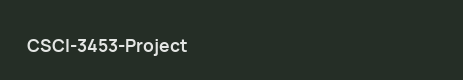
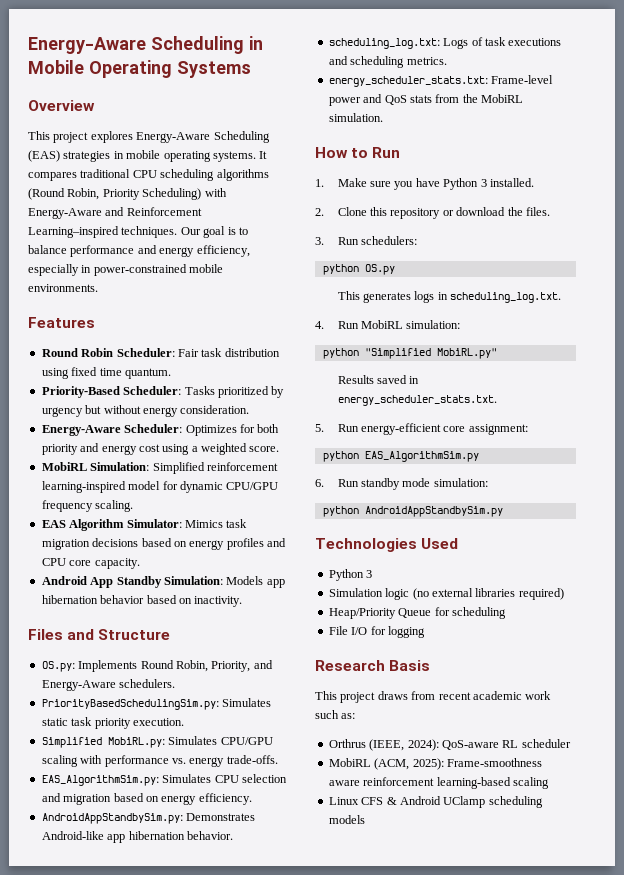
[27,39,188,56] CSCI-3453-Project -> [28,36,263,54] [28,60,251,78] [28,100,95,111] [28,131,270,143] [28,150,268,162] [28,169,269,181] [28,188,227,200] [28,207,202,219] [28,226,248,238] [28,245,250,257] [28,264,224,276] [28,284,98,292] [28,317,95,328] [41,348,280,357] [41,367,171,379] [41,386,285,398] [41,405,250,417] [41,424,280,436] [41,443,280,455] [41,462,278,474] [41,481,279,493] [41,500,134,512] [41,519,248,531] [41,538,286,550] [41,558,140,569] [41,576,285,588] [41,595,243,607] [28,629,171,640] [41,660,273,672] [41,679,176,691] [41,698,272,710] [41,717,184,729] [41,736,273,748] [41,755,278,767] [41,774,287,786] [41,793,252,805] [41,813,256,824] [41,831,233,843] [328,37,562,49] [328,56,447,68] [328,75,554,87] [328,94,523,106] [328,113,383,122] [315,147,401,158] [315,178,534,190] [315,207,550,219] [315,236,418,245] [322,264,395,275] [337,291,562,303] [315,320,461,329] [322,348,497,359] [337,375,420,384] [337,395,497,406] [315,423,528,435] [322,451,479,462] [315,478,488,490] [322,506,503,517] [315,538,459,552] [328,569,373,581] [328,588,564,600] [328,607,506,619] [328,626,425,638] [315,660,431,671] [315,691,552,703] [315,710,356,719] [328,739,571,751] [328,758,542,770] [328,777,549,789] [328,796,543,808] [328,815,365,824] Energy-Aware Scheduling in Mobile Operating Systems // Overview // This project explores Energy-Aware Scheduling (EAS) strategies in mobile operating systems. It compares traditional CPU scheduling algorithms (Round Robin, Priority Scheduling) with Energy-Aware and Reinforcement Learning–inspired techniques. Our goal is to balance performance and energy efficiency, especially in power-constrained mobile environments. // Features // Round Robin Scheduler: Fair task distribution using fixed time quantum. // Priority-Based Scheduler: Tasks prioritized by urgency but without energy consideration. // Energy-Aware Scheduler: Optimizes for both priority and energy cost using a weighted score. // MobiRL Simulation: Simplified reinforcement learning-inspired model for dynamic CPU/GPU frequency scaling. // EAS Algorithm Simulator: Mimics task migration decisions based on energy profiles and CPU core capacity. // Android App Standby Simulation: Models app hibernation behavior based on inactivity. // Files and Structure // OS.py: Implements Round Robin, Priority, and Energy-Aware schedulers. // PriorityBasedSchedulingSim.py: Simulates static task priority execution. // Simplified MobiRL.py: Simulates CPU/GPU scaling with performance vs. energy trade-offs. // EAS_AlgorithmSim.py: Simulates CPU selection and migration based on energy efficiency. // AndroidAppStandbySim.py: Demonstrates Android-like app hibernation behavior. // scheduling_log.txt: Logs of task executions and scheduling metrics. // energy_scheduler_stats.txt: Frame-level power and QoS stats from the MobiRL simulation. // How to Run // 1. Make sure you have Python 3 installed. // 2. Clone this repository or download the files. // 3. Run schedulers: // python OS.py // This generates logs in scheduling_log.txt. // 4. Run MobiRL simulation: // python "Simplified MobiRL.py" // Results saved in energy_scheduler_stats.txt. // 5. Run energy-efficient core assignment: // python EAS_AlgorithmSim.py // 6. Run standby mode simulation: // python AndroidAppStandbySim.py // Technologies Used // Python 3 // Simulation logic (no external libraries required) // Heap/Priority Queue for scheduling // File I/O for logging // Research Basis // This project draws from recent academic work such as: // Orthrus (IEEE, 2024): QoS-aware RL scheduler // MobiRL (ACM, 2025): Frame-smoothness aware reinforcement learning-based scaling // Linux CFS & Android UClamp scheduling models

